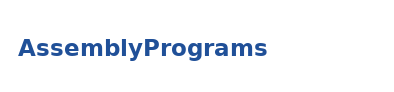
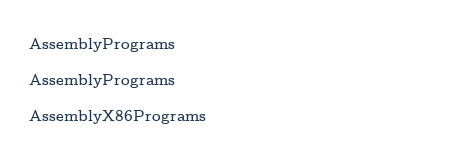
[18,39,268,61] AssemblyPrograms -> [29,38,175,52] [29,74,175,88] [29,110,206,124] AssemblyPrograms // AssemblyPrograms // AssemblyX86Programs

